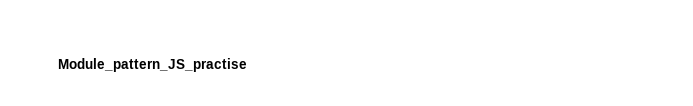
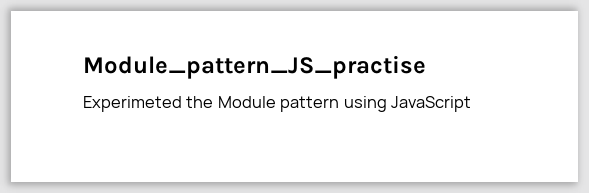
(247, 65) none -> [83,96,472,112] // Experimeted the Module pattern using JavaScript

